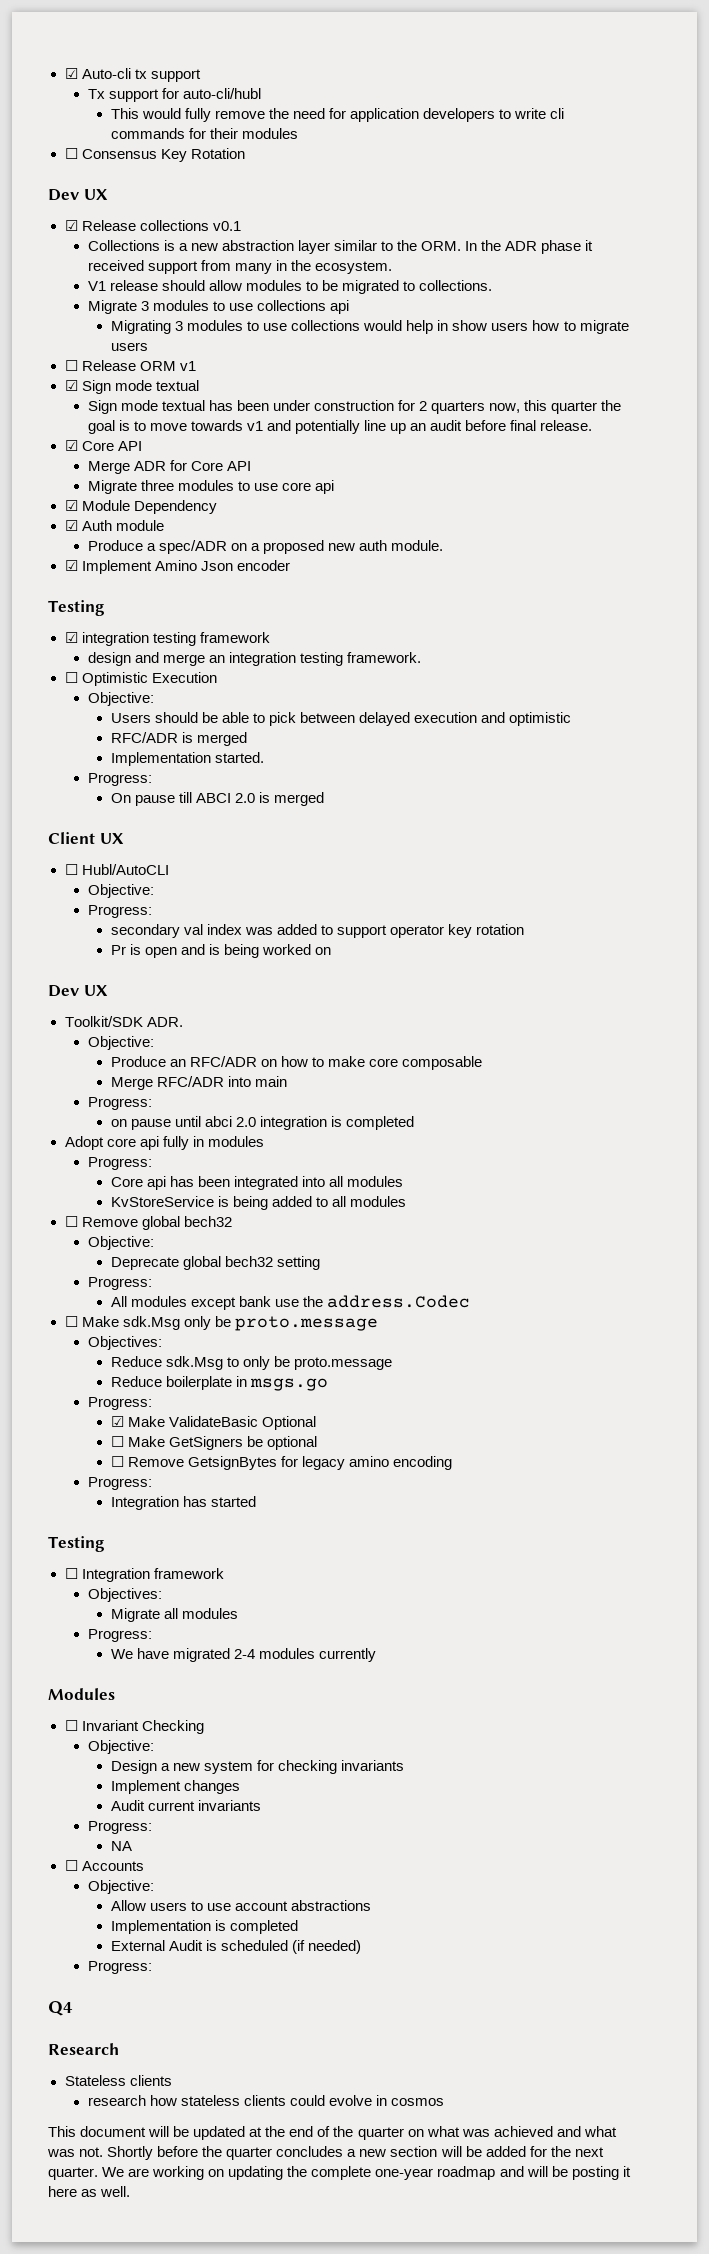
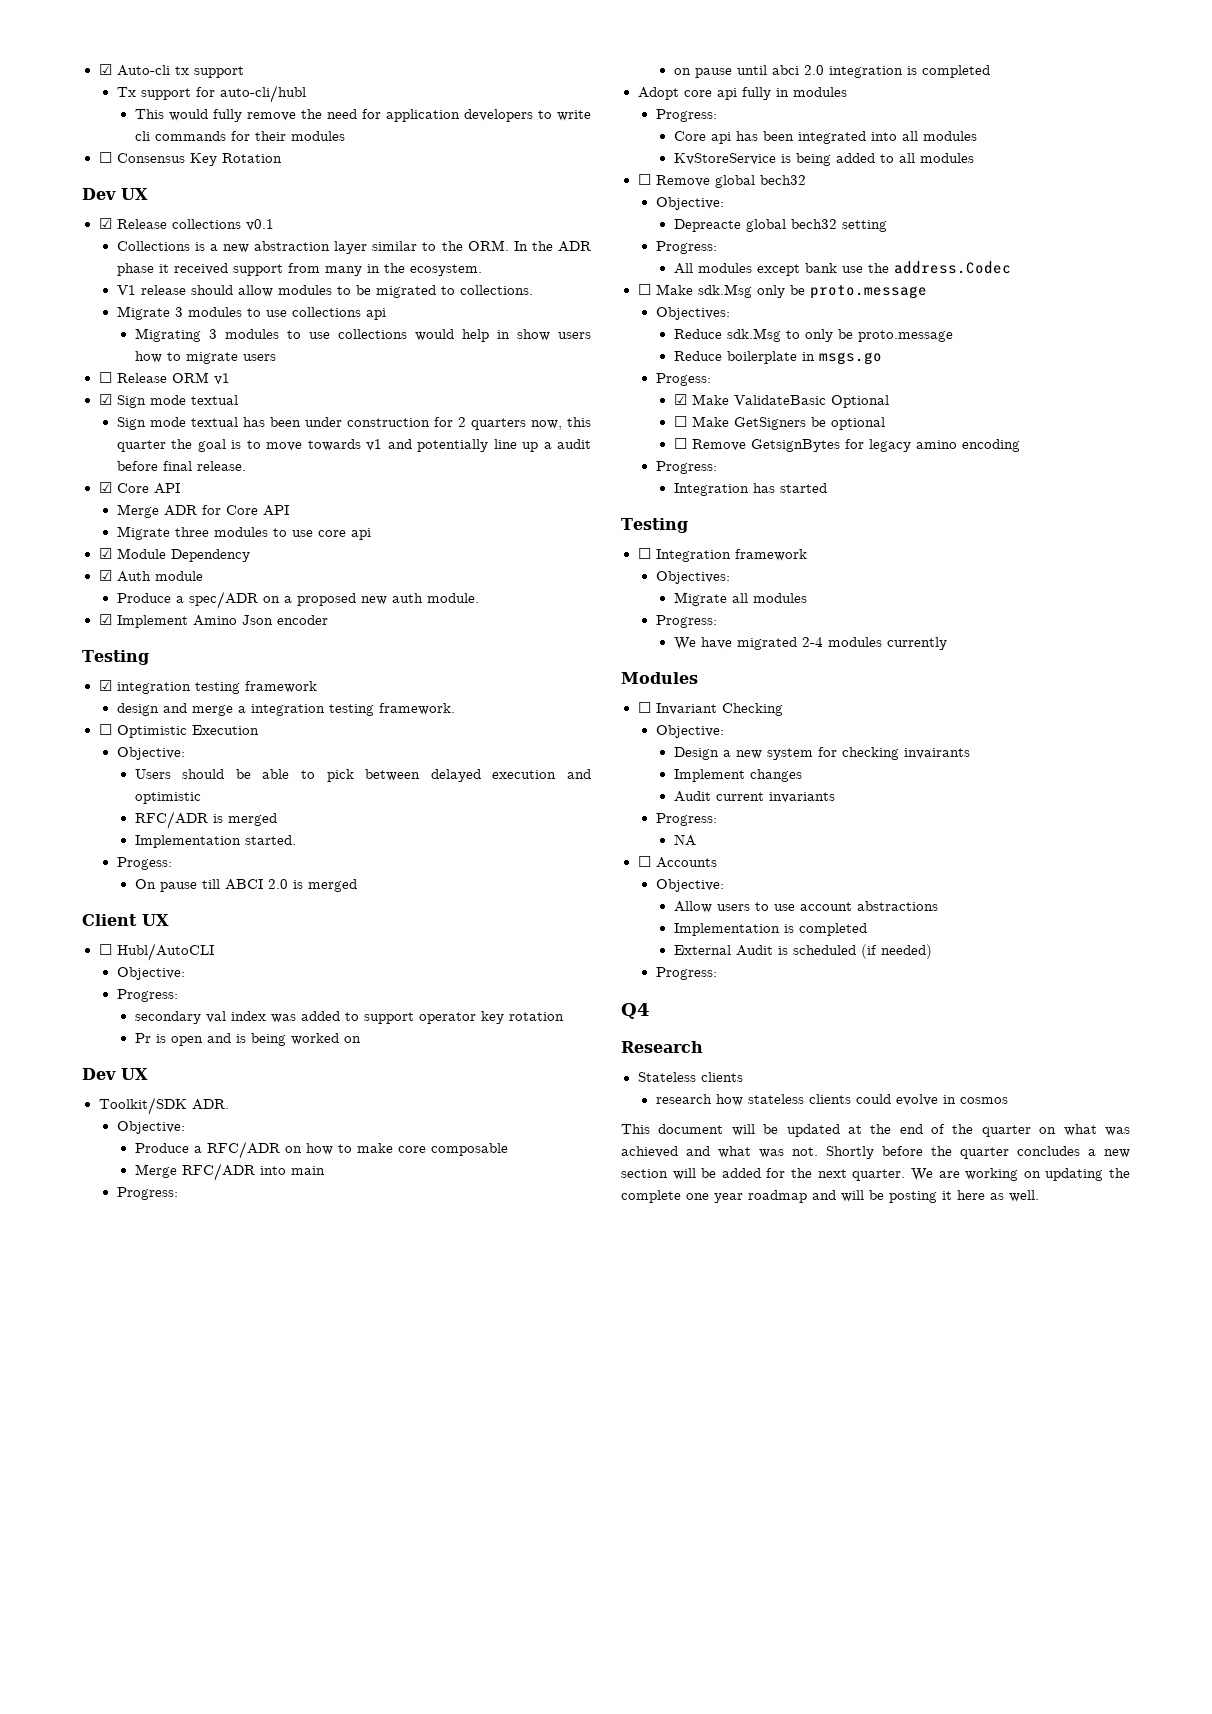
[410,423,427,431] an -> [543,442,552,449] a
[208,655,225,663] an -> [237,706,246,713] a
[87,773,152,786] Progress: -> [116,857,172,870] Progess:
[169,1059,186,1067] an -> [193,1146,202,1153] a
[110,1257,179,1270] Deprecate -> [673,219,741,232] Depreacte
[87,1397,152,1410] Progress: -> [655,373,711,386] Progess:
[341,1760,405,1771] invariants -> [903,748,970,759] invairants
[375,2168,434,2180] one-year -> [686,1193,743,1203] one year

